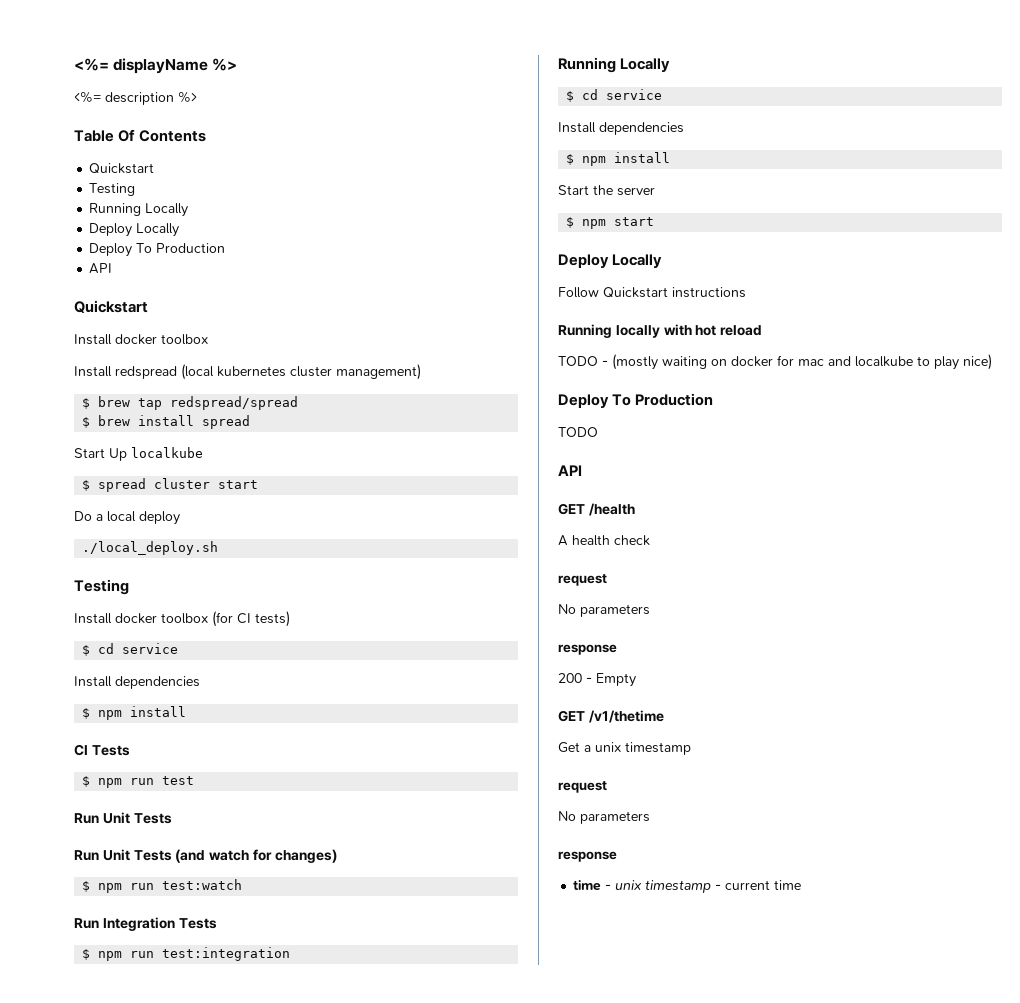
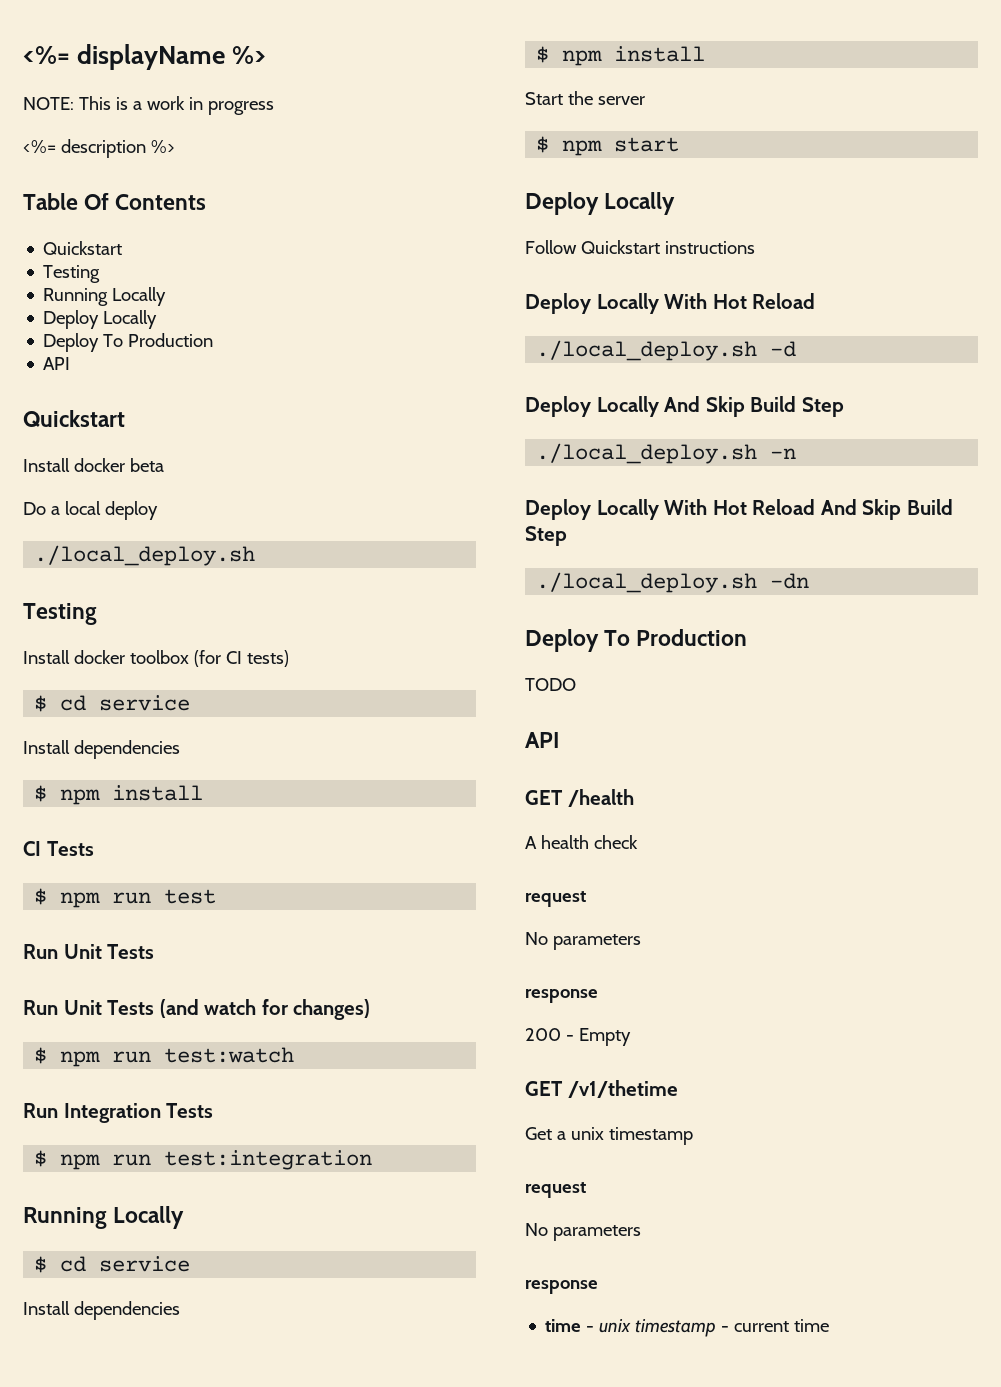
(238, 64) none -> [23,96,274,115] // NOTE: This is a work in progress
[161,334,208,345] [74,364,421,380] [82,396,299,410] [82,415,251,429] [74,447,203,461] [82,478,259,492] toolbox // Install redspread (local kubernetes cluster management) // $ brew tap redspread/spread // $ brew install spread // Start Up localkube // $ spread cluster start -> [129,458,164,472] beta
[558,324,763,338] [558,354,992,370] Running locally with hot reload // TODO - (mostly waiting on docker for mac and localkube to play nice) -> [525,293,816,314] [536,340,797,361] [525,396,844,417] [536,443,797,464] [525,499,953,520] [525,526,567,546] [536,572,810,593] Deploy Locally With Hot Reload // ./local_deploy.sh -d // Deploy Locally And Skip Build Step // ./local_deploy.sh -n // Deploy Locally With Hot Reload And Skip Build Step // ./local_deploy.sh -dn

